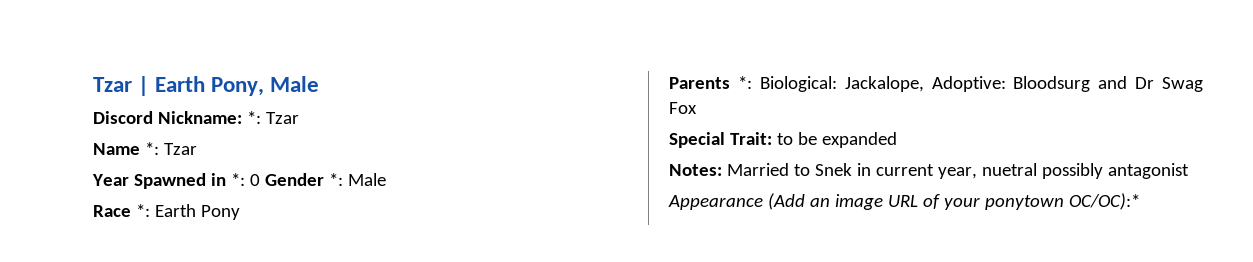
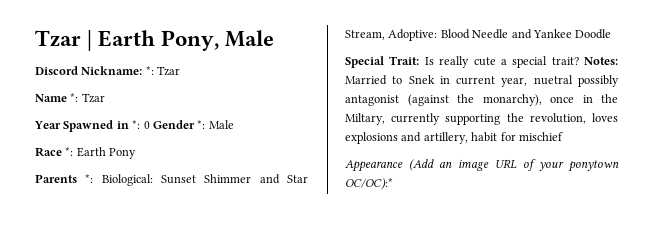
[844,76,1203,92] [669,102,697,114] [669,132,897,148] Jackalope, Adoptive: Bloodsurg and Dr Swag Fox // Special Trait: to be expanded // -> [161,174,308,184] [345,29,612,41] [345,56,579,68] Sunset Shimmer and Star Stream, Adoptive: Blood Needle and Yankee Doodle // Special Trait: Is really cute a special trait?
(1189, 171) none -> [407,94,618,106] [345,113,618,125] [345,132,563,144] (against the monarchy), once in the Miltary, currently supporting the revolution, loves explosions and artillery, habit for mischief

